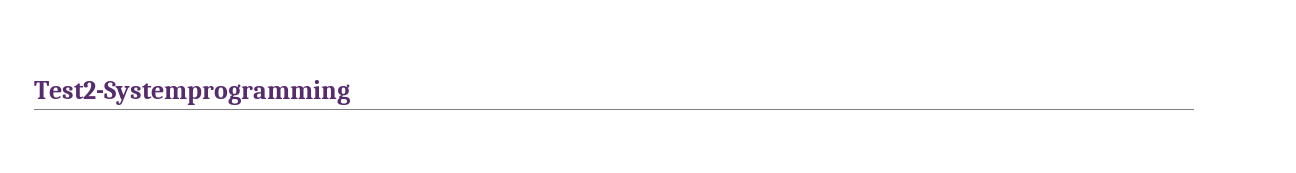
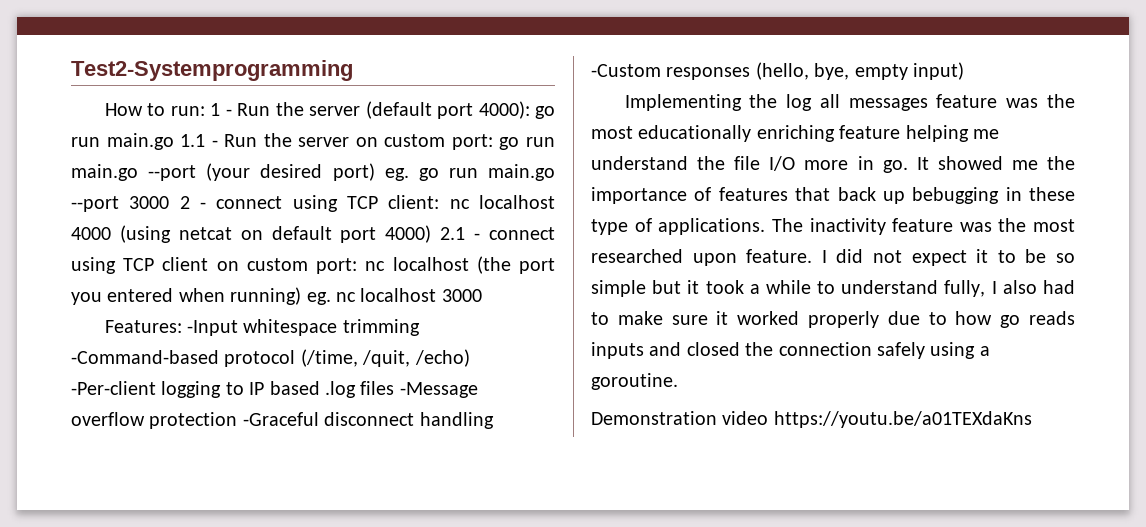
(350, 92) none -> [104,101,555,119] [71,133,556,150] [71,163,555,181] [71,195,555,212] [71,225,556,243] [71,256,555,274] [71,287,482,305] [104,319,420,336] [71,349,470,367] [71,381,478,398] [71,412,494,429] [591,62,964,80] [624,94,1075,111] [591,125,999,142] [591,156,1075,173] [591,187,1075,204] [591,218,1075,235] [591,249,1075,266] [591,280,1075,297] [591,311,1075,328] [591,342,990,359] [591,373,678,390] [591,411,1032,428] // How to run: 1 - Run the server (default port 4000): go run main.go 1.1 - Run the server on custom port: go run main.go --port (your desired port) eg. go run main.go --port 3000 2 - connect using TCP client: nc localhost 4000 (using netcat on default port 4000) 2.1 - connect using TCP client on custom port: nc localhost (the port you entered when running) eg. nc localhost 3000 // Features: -Input whitespace trimming -Command-based protocol (/time, /quit, /echo) -Per-client logging to IP based .log files -Message overflow protection -Graceful disconnect handling -Custom responses (hello, bye, empty input) // Implementing the log all messages feature was the most educationally enriching feature helping me understand the file I/O more in go. It showed me the importance of features that back up bebugging in these type of applications. The inactivity feature was the most researched upon feature. I did not expect it to be so simple but it took a while to understand fully, I also had to make sure it worked properly due to how go reads inputs and closed the connection safely using a goroutine. // Demonstration video https://youtu.be/a01TEXdaKns

